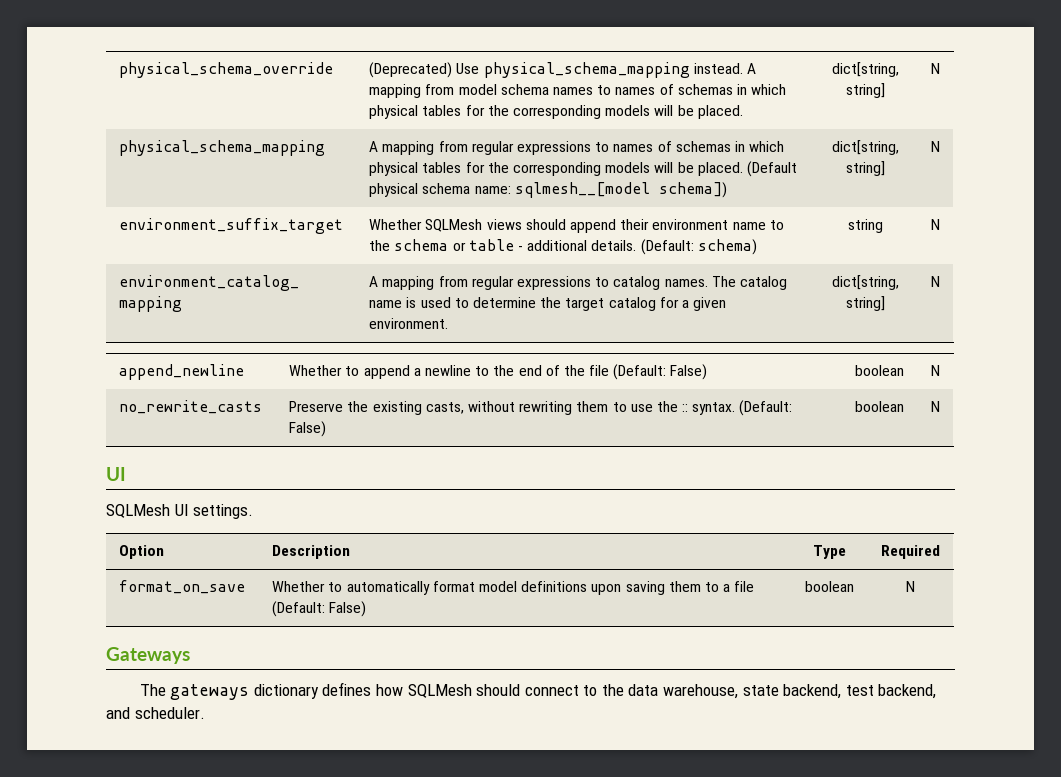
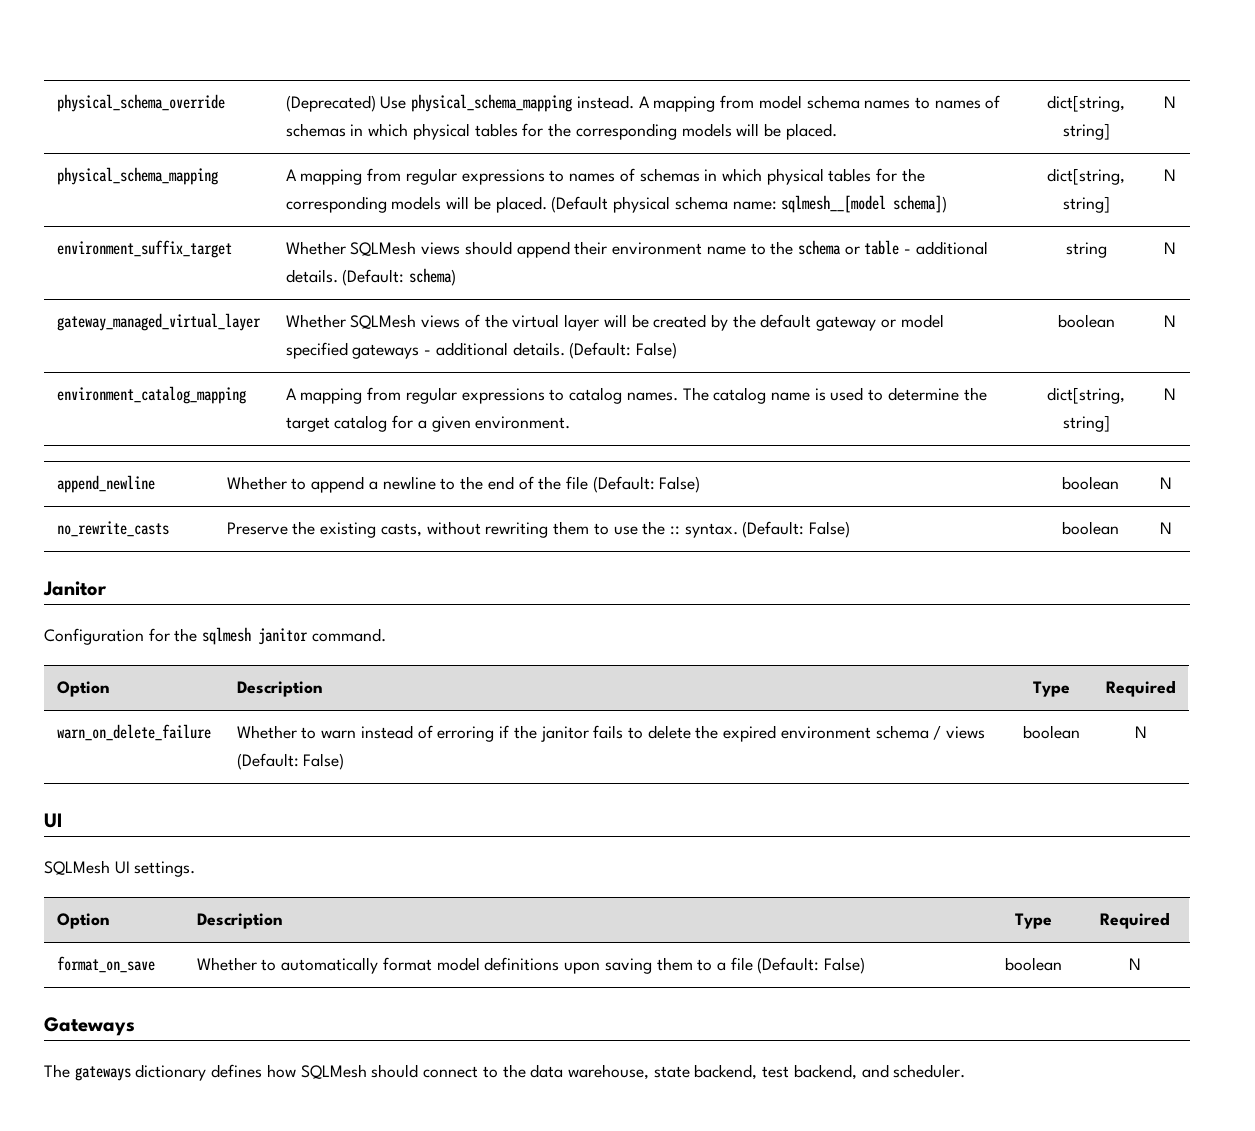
(940, 224) none -> [56,313,261,331] [285,314,944,331] [285,342,678,359] [1057,314,1115,328] [1164,315,1176,327] // gateway_managed_virtual_layer | Whether SQLMesh views of the virtual layer will be created by the default gateway or model specified gateways - additional details. (Default: False) | boolean | N
(940, 406) none -> [43,581,107,596] [44,627,386,645] [56,681,110,697] [236,681,323,697] [1032,681,1070,697] [1105,680,1176,697] [56,724,211,741] [236,725,986,742] [236,753,345,770] [1022,725,1080,739] [1134,726,1147,738] // Janitor // Configuration for the sqlmesh janitor command. // Option | Description | Type | Required // warn_on_delete_failure | Whether to warn instead of erroring if the janitor fails to delete the expired environment schema / views (Default: False) | boolean | N

